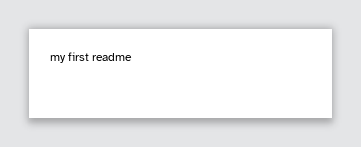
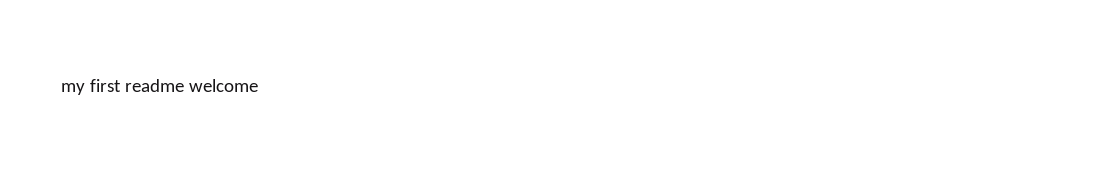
(133, 57) none -> [188,79,258,92] welcome

